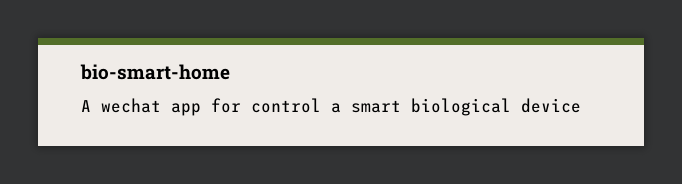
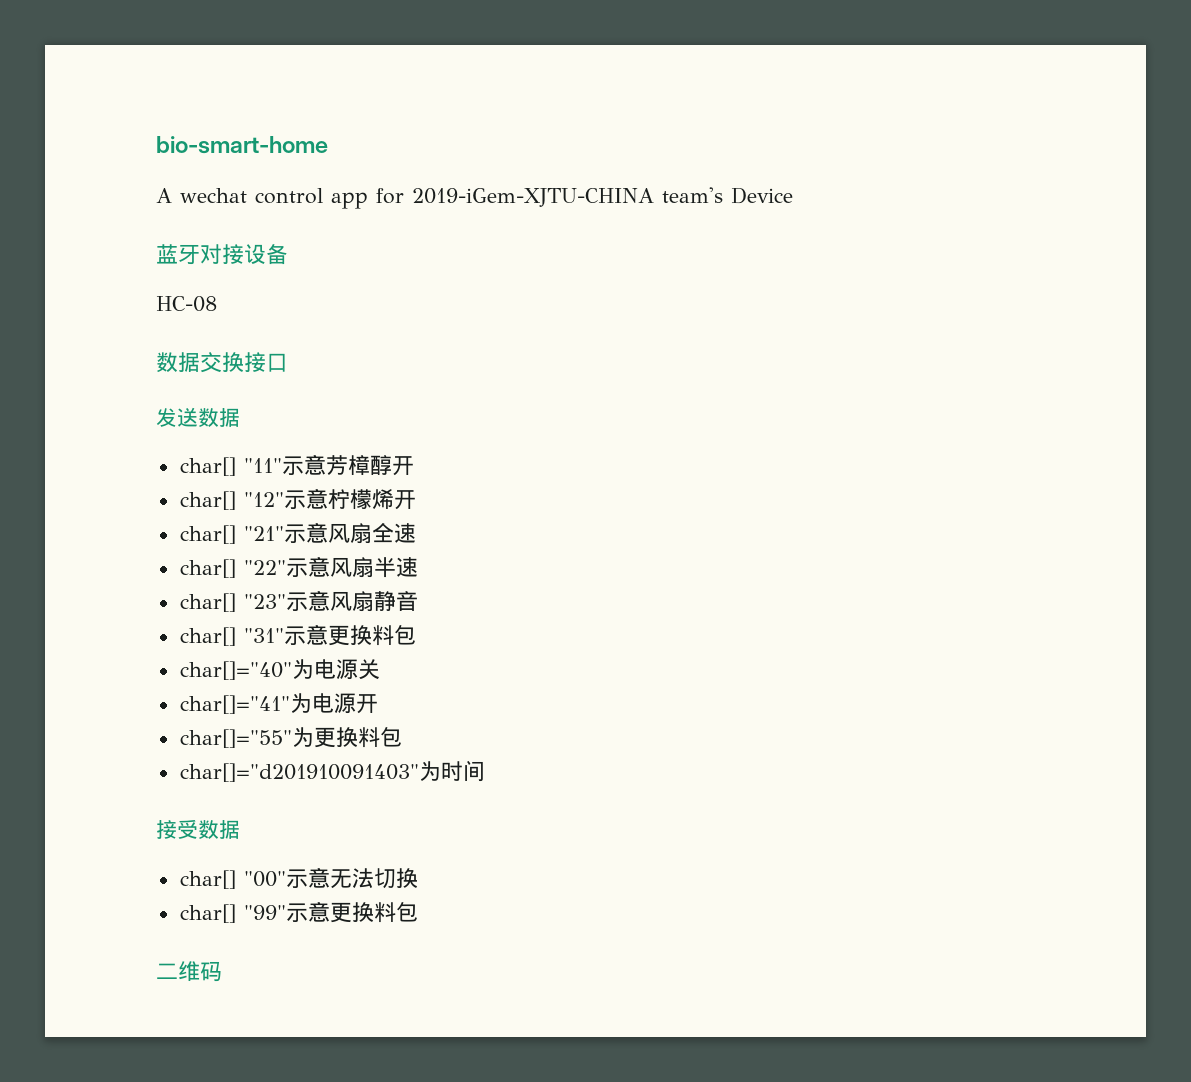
(161, 105) none -> [255,188,323,204] control
[251,98,581,116] control a smart biological device -> [412,187,793,207] [156,244,288,265] [156,296,217,312] [156,352,288,373] [156,407,240,427] [179,454,414,476] [179,488,416,510] [179,522,416,544] [179,556,418,578] [179,590,418,612] [179,624,416,646] [179,659,380,680] [179,693,378,714] [179,727,402,748] [179,760,485,782] [156,820,240,839] [179,867,418,889] [179,901,418,923] [156,961,222,982] 2019-iGem-XJTU-CHINA team's Device // 蓝牙对接设备 // HC-08 // 数据交换接口 // 发送数据 // char[] "11"示意芳樟醇开 // char[] "12"示意柠檬烯开 // char[] "21"示意风扇全速 // char[] "22"示意风扇半速 // char[] "23"示意风扇静音 // char[] "31"示意更换料包 // char[]="40"为电源关 // char[]="41"为电源开 // char[]="55"为更换料包 // char[]="d201910091403"为时间 // 接受数据 // char[] "00"示意无法切换 // char[] "99"示意更换料包 // 二维码

